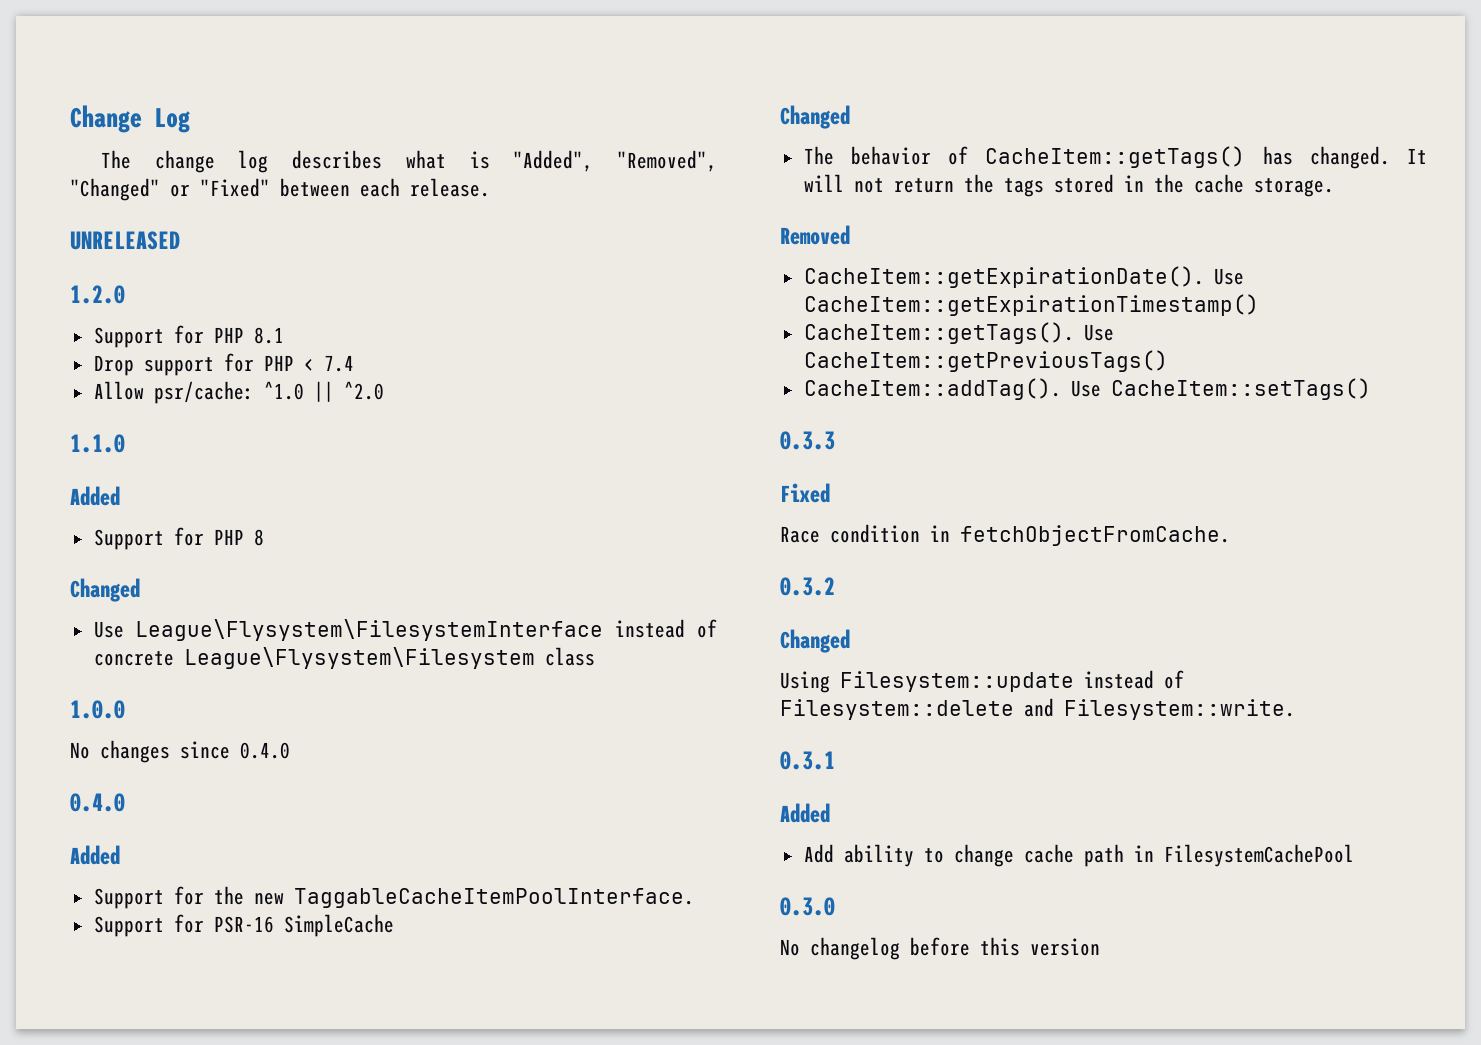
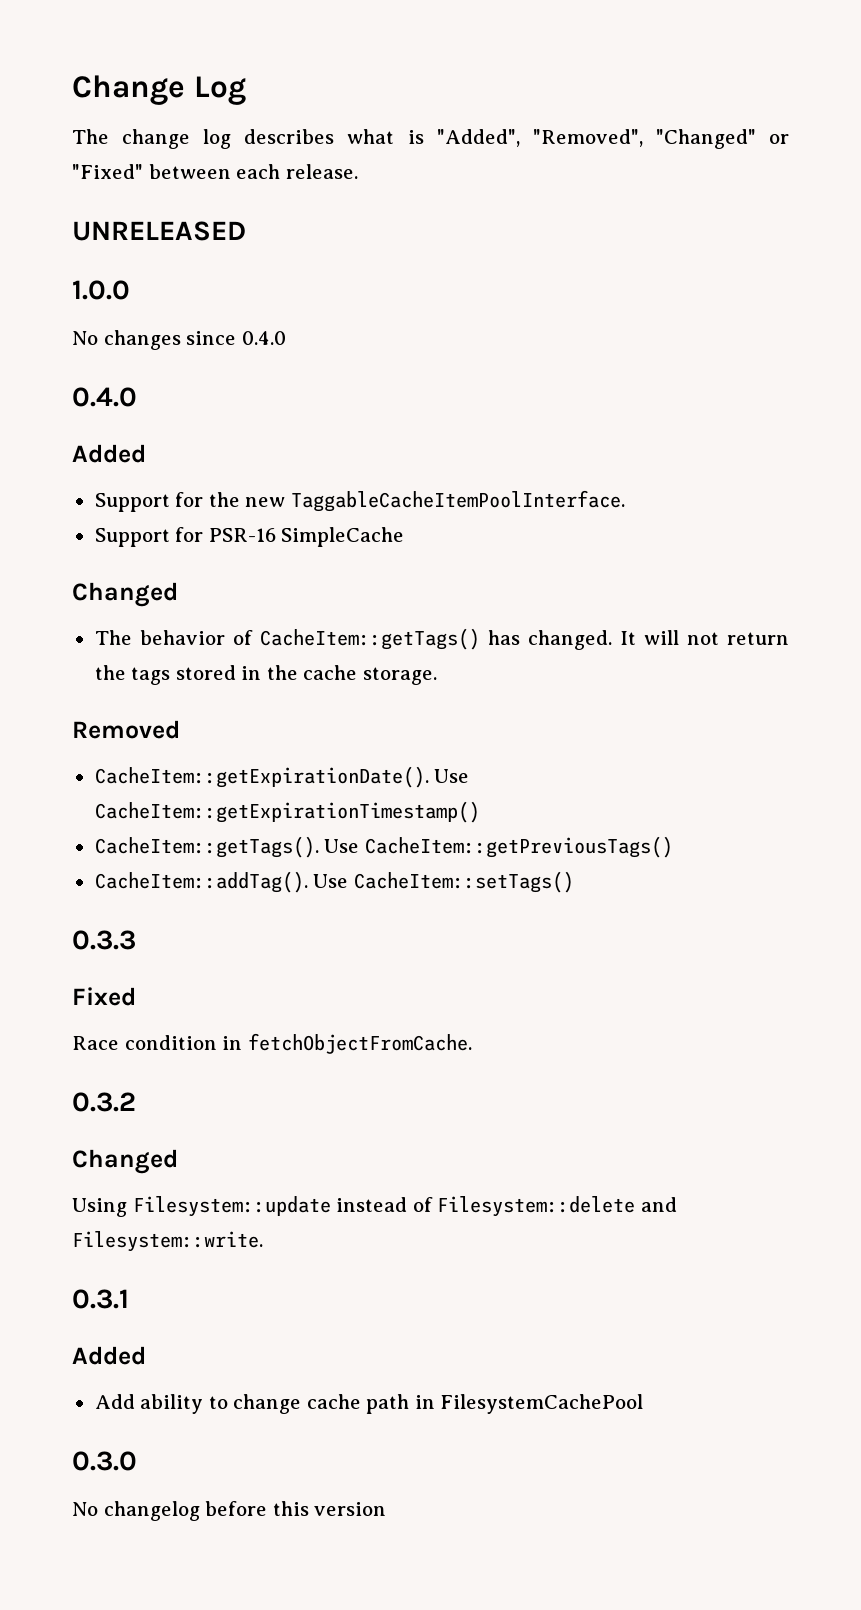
[70,285,125,304] [93,325,284,348] [93,353,354,376] [93,381,384,404] [70,434,125,453] [70,486,120,506] [93,527,264,550] [70,578,140,602] [93,619,717,641] [93,647,595,669] // 1.2.0 // Support for PHP 8.1 // Drop support for PHP < 7.4 // Allow psr/cache: ^1.0 || ^2.0 // 1.1.0 // Added // Support for PHP 8 // Changed // Use League\Flysystem\FilesystemInterface instead of concrete League\Flysystem\Filesystem class -> (246, 231) none

